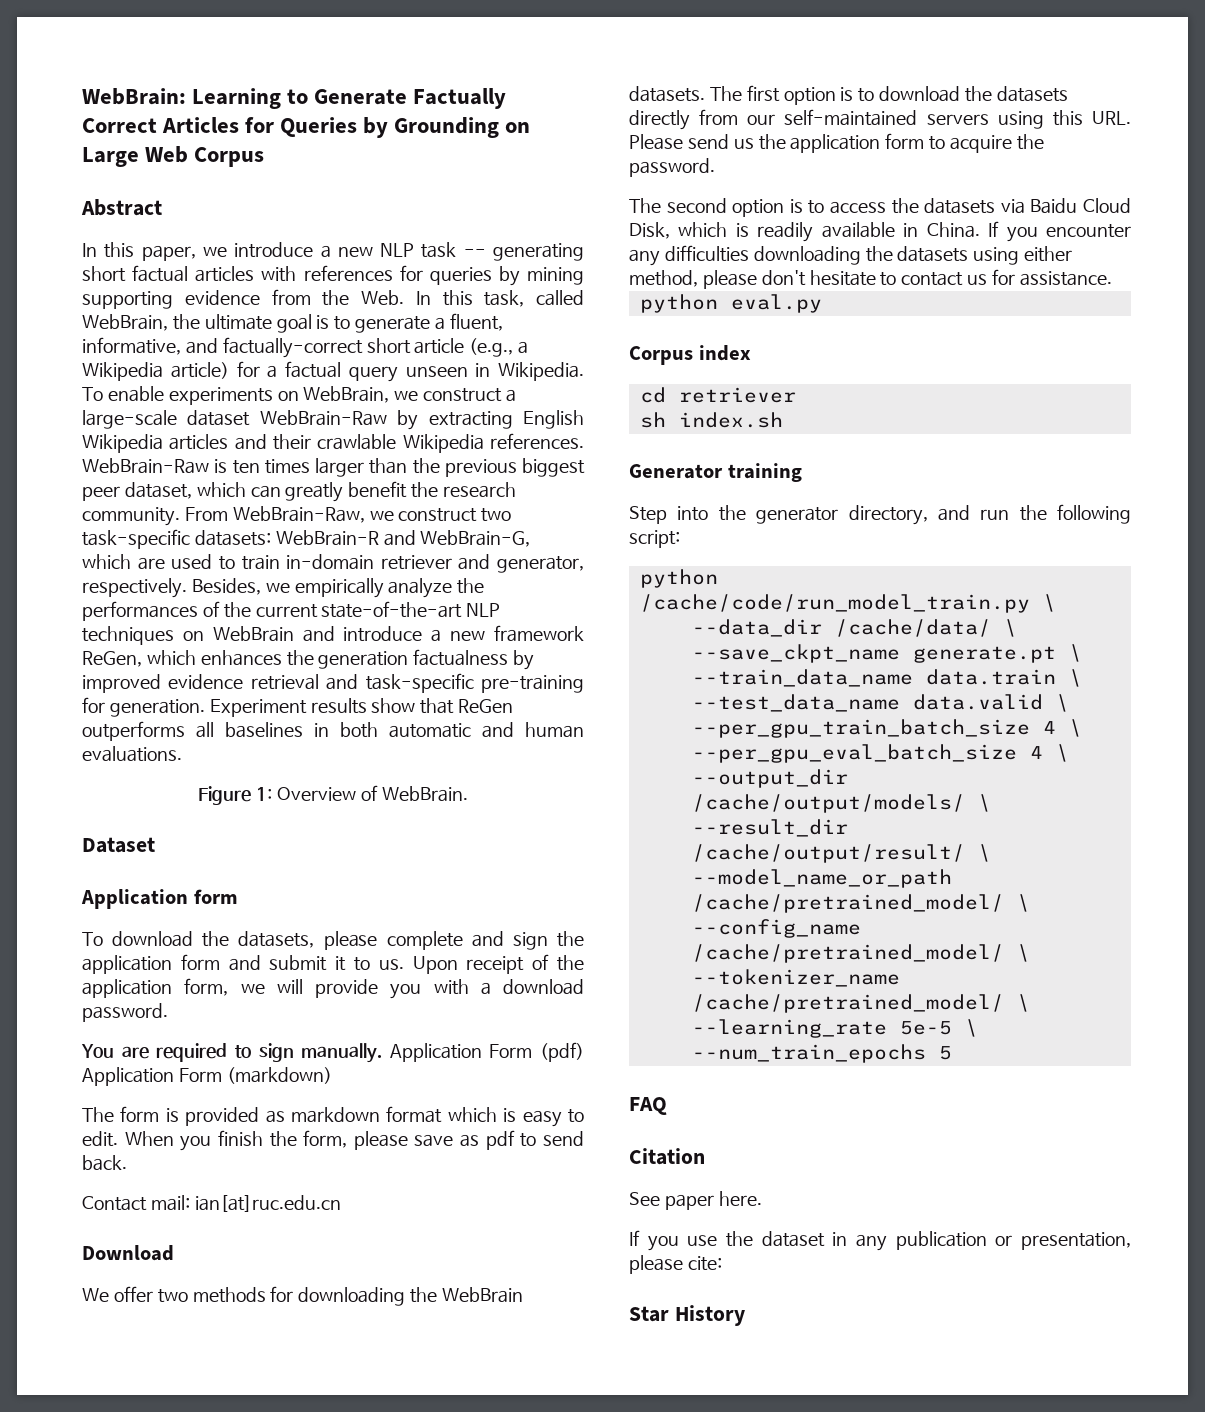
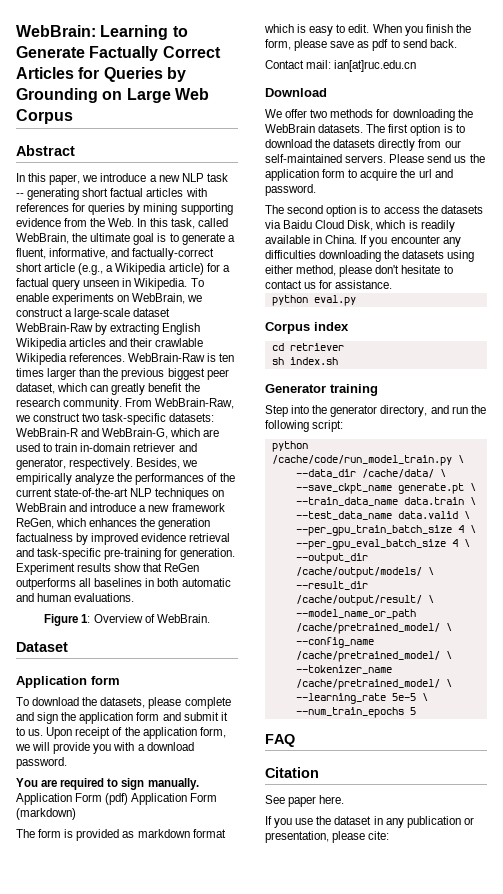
[926,110,1131,129] servers using this URL. -> [345,155,387,163] servers.
(1044, 142) none -> [418,169,453,178] url and
[629,1305,745,1326] // Star History -> (390, 835) none

